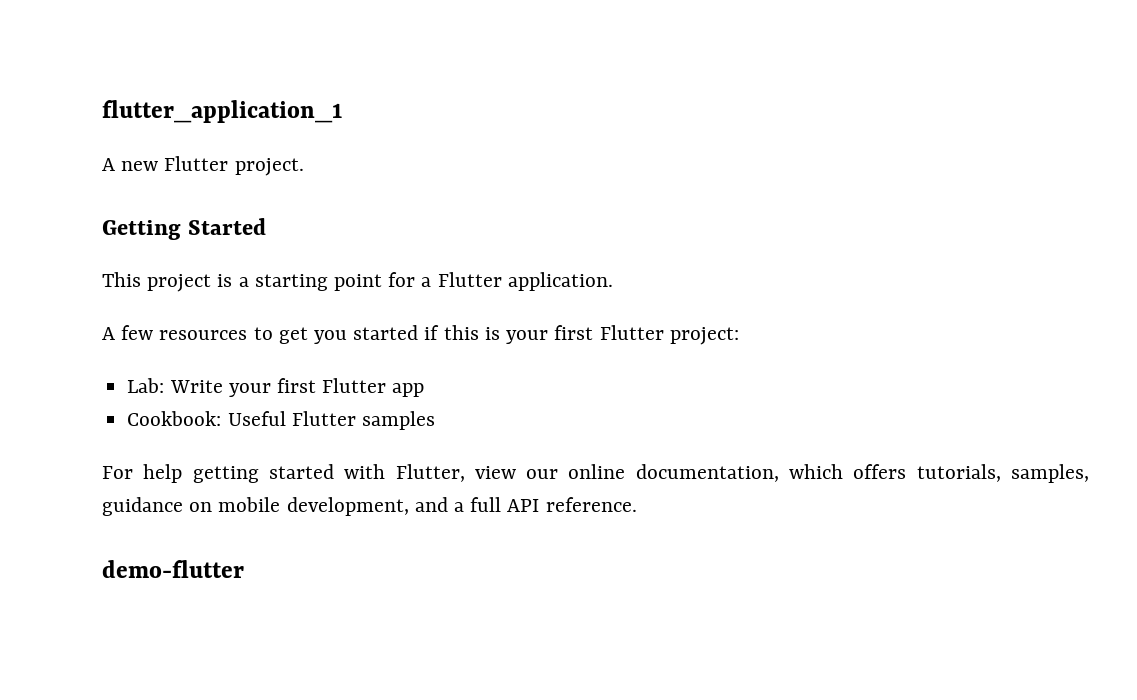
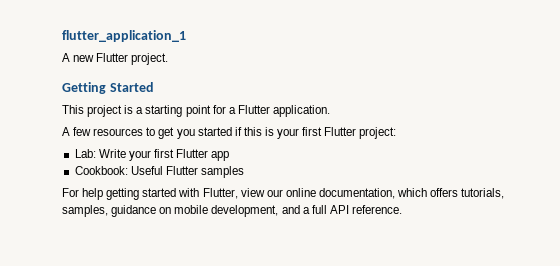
[102,560,244,578] // demo-flutter -> (402, 209) none

